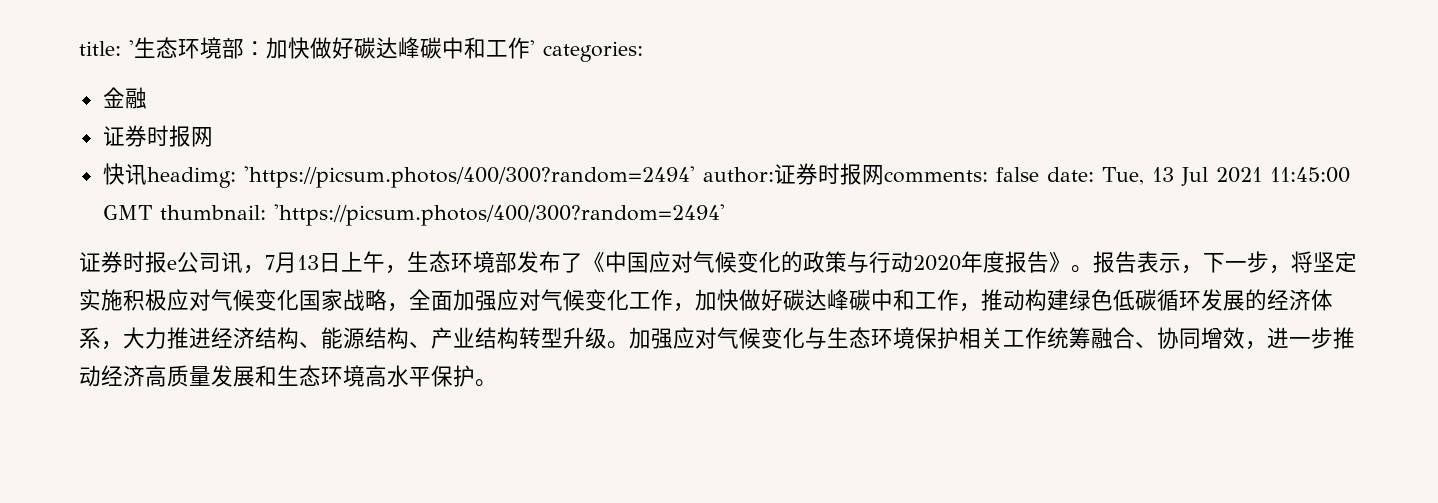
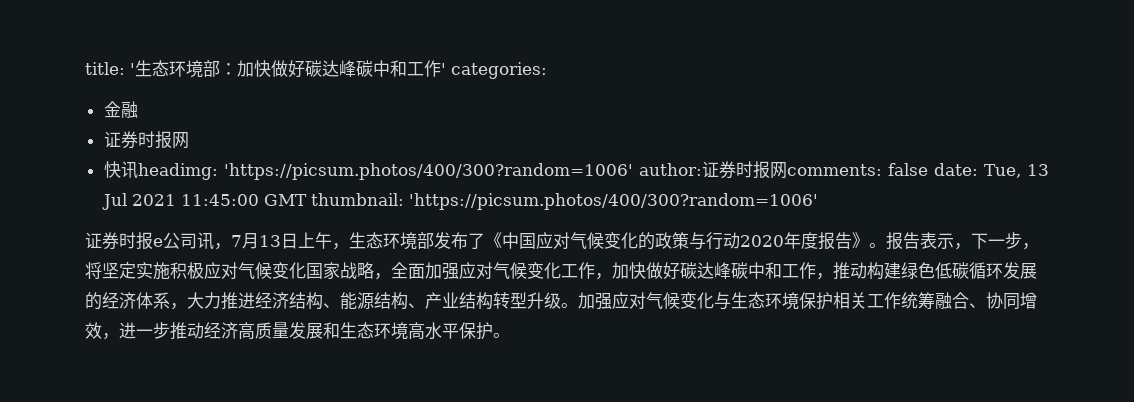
[243,166,695,188] 'https://picsum.photos/400/300?random=2494' -> [223,163,633,180] 'https://picsum.photos/400/300?random=1006'
[273,204,725,226] 'https://picsum.photos/400/300?random=2494' -> [408,193,818,210] 'https://picsum.photos/400/300?random=1006'

